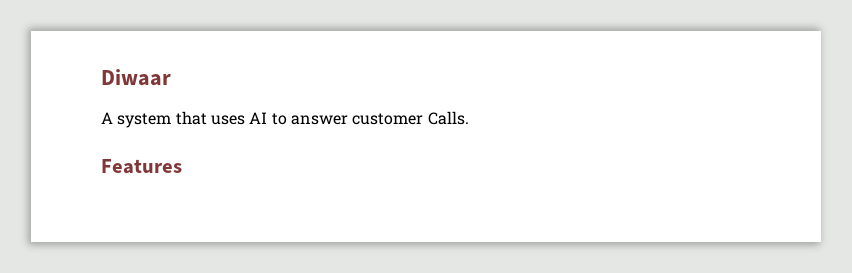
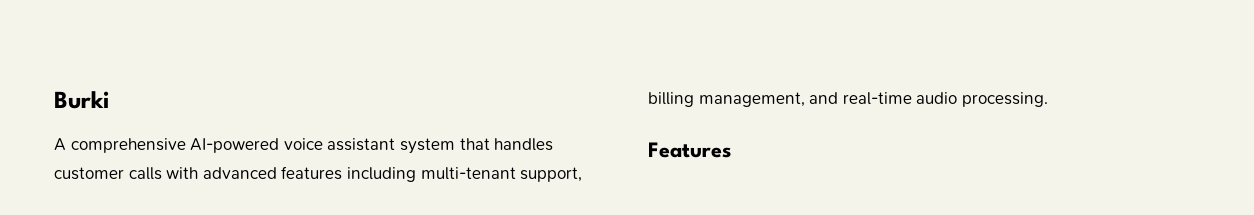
[101,69,171,86] Diwaar -> [54,91,109,109] Burki
[117,111,469,128] system that uses AI to answer customer Calls. -> [70,138,554,154] [54,166,583,182] [648,92,1048,107] comprehensive AI-powered voice assistant system that handles customer calls with advanced features including multi-tenant support, billing management, and real-time audio processing.

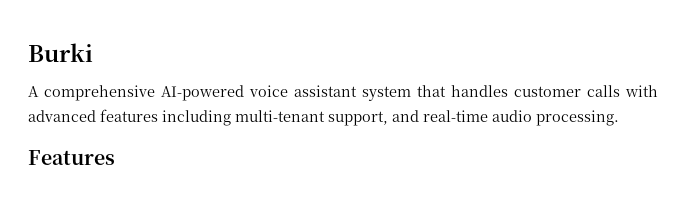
[648,92,805,107] billing management, -> (388, 118) none

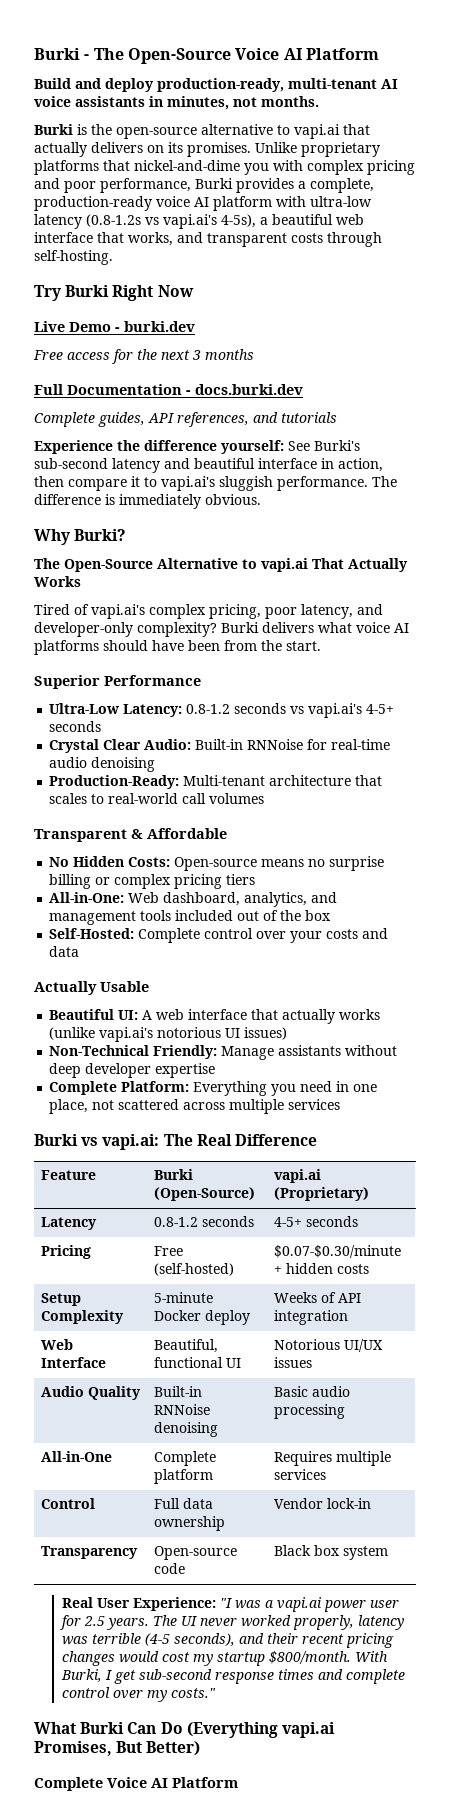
[28,43,93,62] [28,85,658,101] [28,109,619,126] [28,150,115,165] Burki // A comprehensive AI-powered voice assistant system that handles customer calls with advanced features including multi-tenant support, and real-time audio processing. // Features -> [34,48,379,64] [34,78,398,92] [34,96,319,110] [34,124,370,139] [34,142,380,157] [34,160,415,175] [34,178,374,193] [34,196,372,211] [34,214,364,229] [34,232,382,247] [34,250,113,265] [34,285,194,301] [34,321,195,332] [33,349,254,364] [34,384,303,395] [34,412,337,427] [34,440,360,454] [34,458,383,473] [34,476,397,491] [34,494,261,509] [34,529,127,545] [34,558,408,572] [34,576,81,587] [34,604,383,619] [34,622,409,637] [34,640,321,655] [34,675,201,689] [49,703,395,718] [49,721,102,732] [49,739,391,753] [49,757,156,772] [49,775,383,789] [49,793,265,804] [34,828,227,842] [49,856,385,871] [49,874,256,889] [49,892,338,907] [49,910,332,925] [49,928,389,943] [49,946,80,957] [34,981,149,995] [49,1009,381,1024] [49,1027,288,1042] [49,1045,398,1060] [49,1063,216,1078] [49,1081,378,1096] [49,1099,341,1114] [34,1134,317,1150] [41,1170,97,1180] [154,1169,194,1180] [154,1187,256,1201] [274,1169,322,1183] [274,1187,370,1201] [41,1217,98,1230] [154,1216,255,1227] [274,1216,359,1227] [41,1245,92,1259] [154,1246,184,1256] [154,1263,235,1276] [274,1245,402,1258] [274,1263,370,1274] [41,1293,82,1306] [41,1310,125,1324] [154,1292,214,1303] [154,1310,251,1325] [274,1292,362,1303] [274,1310,349,1325] [41,1339,74,1350] [41,1357,107,1368] [154,1339,219,1353] [154,1357,242,1368] [274,1339,384,1352] [274,1357,313,1368] [41,1386,142,1400] [154,1386,203,1397] [154,1404,211,1415] [154,1422,219,1437] [274,1386,351,1397] [274,1404,346,1419] [41,1451,113,1462] [154,1451,217,1466] [154,1469,214,1484] [274,1451,392,1466] [274,1469,327,1480] [41,1498,96,1509] [154,1498,214,1509] [154,1516,226,1531] [274,1498,372,1509] [41,1546,139,1559] [154,1546,238,1560] [154,1563,186,1574] [274,1545,389,1560] [61,1597,399,1612] [59,1615,404,1630] [61,1633,394,1648] [61,1651,388,1666] [60,1669,405,1684] [61,1687,216,1702] [34,1722,335,1738] [34,1741,201,1756] [34,1777,238,1791] Burki - The Open-Source Voice AI Platform // Build and deploy production-ready, multi-tenant AI voice assistants in minutes, not months. // Burki is the open-source alternative to vapi.ai that actually delivers on its promises. Unlike proprietary platforms that nickel-and-dime you with complex pricing and poor performance, Burki provides a complete, production-ready voice AI platform with ultra-low latency (0.8-1.2s vs vapi.ai's 4-5s), a beautiful web interface that works, and transparent costs through self-hosting. // Try Burki Right Now // Live Demo - burki.dev // Free access for the next 3 months // Full Documentation - docs.burki.dev // Complete guides, API references, and tutorials // Experience the difference yourself: See Burki's sub-second latency and beautiful interface in action, then compare it to vapi.ai's sluggish performance. The difference is immediately obvious. // Why Burki? // The Open-Source Alternative to vapi.ai That Actually Works // Tired of vapi.ai's complex pricing, poor latency, and developer-only complexity? Burki delivers what voice AI platforms should have been from the start. // Superior Performance // Ultra-Low Latency: 0.8-1.2 seconds vs vapi.ai's 4-5+ seconds // Crystal Clear Audio: Built-in RNNoise for real-time audio denoising // Production-Ready: Multi-tenant architecture that scales to real-world call volumes // Transparent & Affordable // No Hidden Costs: Open-source means no surprise billing or complex pricing tiers // All-in-One: Web dashboard, analytics, and management tools included out of the box // Self-Hosted: Complete control over your costs and data // Actually Usable // Beautiful UI: A web interface that actually works (unlike vapi.ai's notorious UI issues) // Non-Technical Friendly: Manage assistants without deep developer expertise // Complete Platform: Everything you need in one place, not scattered across multiple services // Burki vs vapi.ai: The Real Difference // Feature | Burki (Open-Source) | vapi.ai (Proprietary) // Latency | 0.8-1.2 seconds | 4-5+ seconds // Pricing | Free (self-hosted) | $0.07-$0.30/minute + hidden costs // Setup Complexity | 5-minute Docker deploy | Weeks of API integration // Web Interface | Beautiful, functional UI | Notorious UI/UX issues // Audio Quality | Built-in RNNoise denoising | Basic audio processing // All-in-One | Complete platform | Requires multiple services // Control | Full data ownership | Vendor lock-in // Transparency | Open-source code | Black box system // Real User Experience: "I was a vapi.ai power user for 2.5 years. The UI never worked properly, latency was terrible (4-5 seconds), and their recent pricing changes would cost my startup $800/month. With Burki, I get sub-second response times and complete control over my costs." // What Burki Can Do (Everything vapi.ai Promises, But Better) // Complete Voice AI Platform

